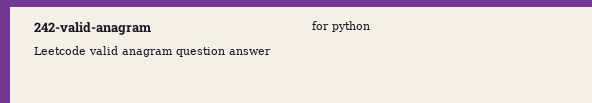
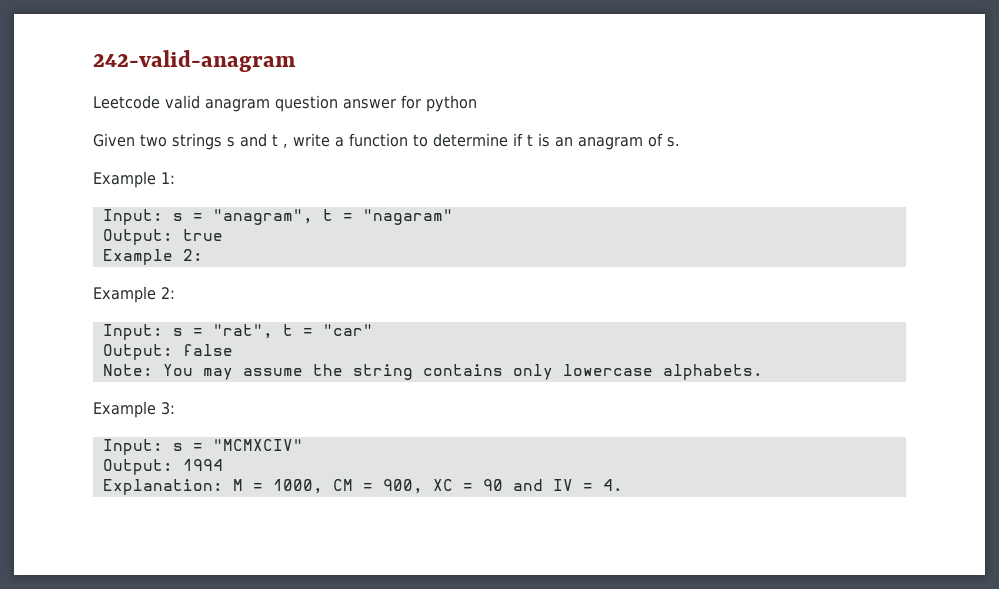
(370, 26) none -> [93,133,680,150] [93,171,175,188] [102,209,453,225] [102,229,223,245] [102,249,203,265] [93,286,175,303] [102,324,373,340] [102,344,233,360] [102,364,763,380] [93,401,175,418] [102,439,303,455] [102,459,223,475] [102,479,623,495] // Given two strings s and t , write a function to determine if t is an anagram of s. // Example 1: // Input: s = "anagram", t = "nagaram" // Output: true // Example 2: // Example 2: // Input: s = "rat", t = "car" // Output: false // Note: You may assume the string contains only lowercase alphabets. // Example 3: // Input: s = "MCMXCIV" // Output: 1994 // Explanation: M = 1000, CM = 900, XC = 90 and IV = 4.

